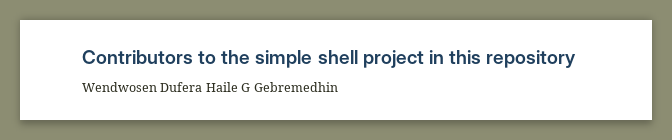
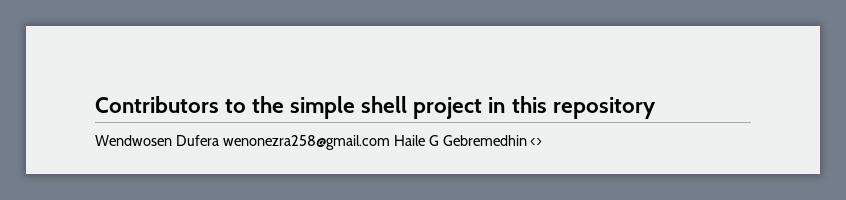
(203, 87) none -> [222,135,390,150] wenonezra258@gmail.com
(338, 87) none -> [530,138,543,146] <>

